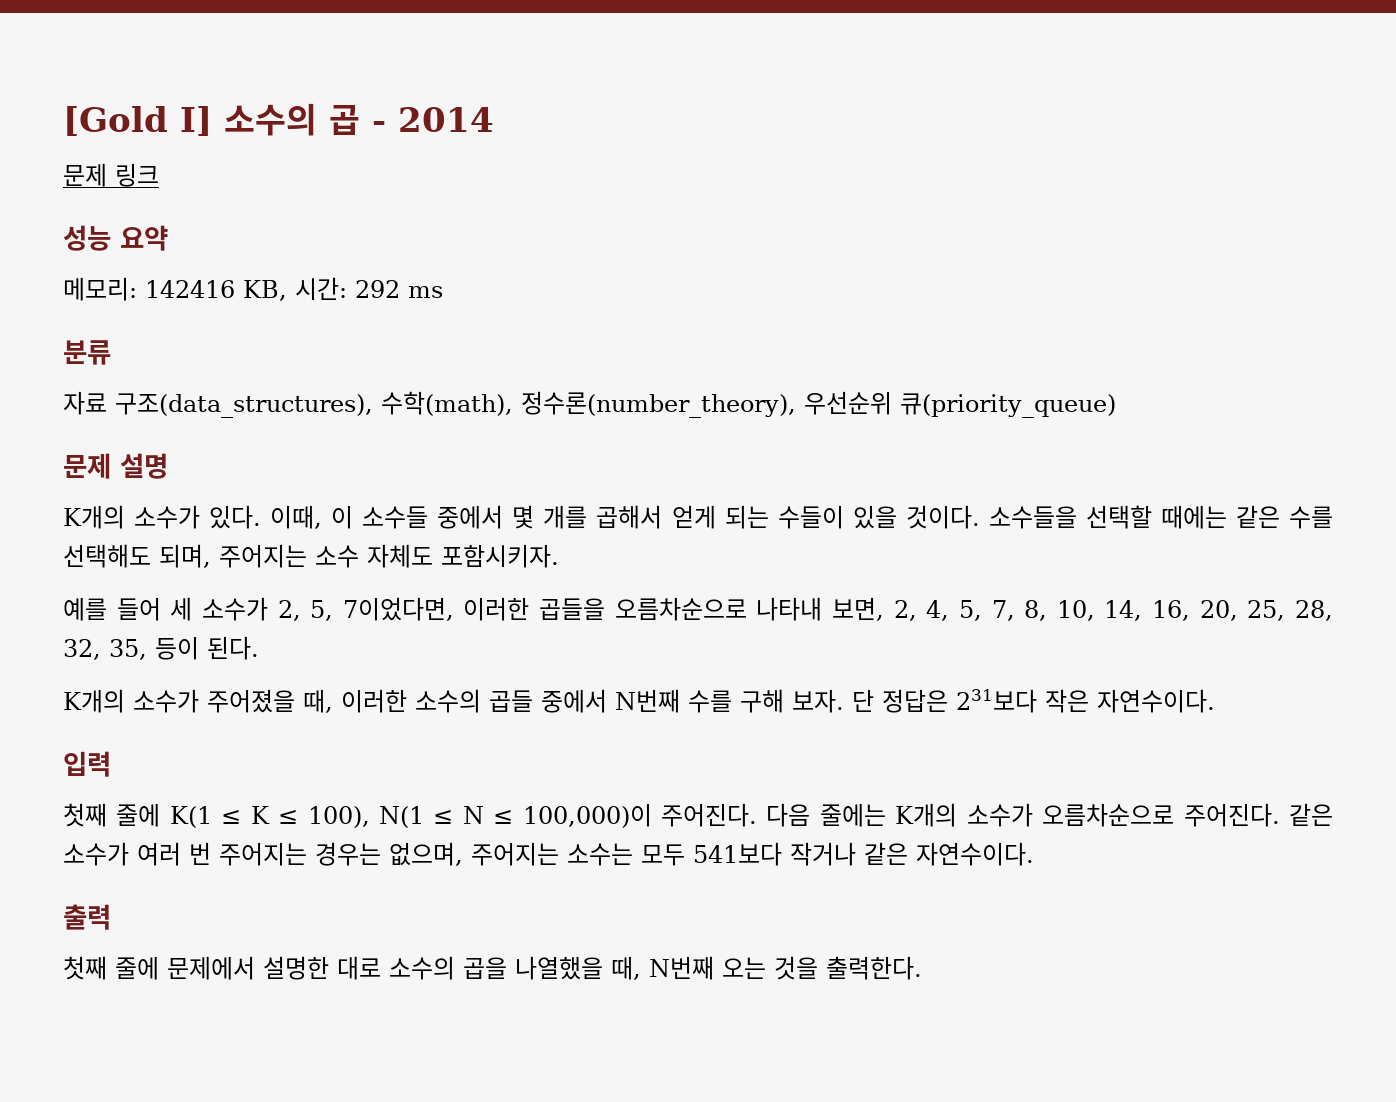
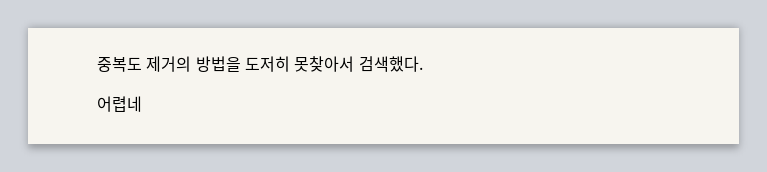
[63,103,494,136] [63,163,159,187] [63,225,168,251] [63,277,443,301] [63,340,111,365] [63,391,1116,418] [63,453,168,479] [63,505,1333,529] [63,544,559,568] [63,597,1334,621] [63,636,259,660] [63,689,1215,713] [63,751,111,777] [63,803,1334,828] [63,842,1034,866] [63,904,111,930] [63,956,922,980] [Gold I] 소수의 곱 - 2014 // 문제 링크 // 성능 요약 // 메모리: 142416 KB, 시간: 292 ms // 분류 // 자료 구조(data_structures), 수학(math), 정수론(number_theory), 우선순위 큐(priority_queue) // 문제 설명 // K개의 소수가 있다. 이때, 이 소수들 중에서 몇 개를 곱해서 얻게 되는 수들이 있을 것이다. 소수들을 선택할 때에는 같은 수를 선택해도 되며, 주어지는 소수 자체도 포함시키자. // 예를 들어 세 소수가 2, 5, 7이었다면, 이러한 곱들을 오름차순으로 나타내 보면, 2, 4, 5, 7, 8, 10, 14, 16, 20, 25, 28, 32, 35, 등이 된다. // K개의 소수가 주어졌을 때, 이러한 소수의 곱들 중에서 N번째 수를 구해 보자. 단 정답은 231보다 작은 자연수이다. // 입력 // 첫째 줄에 K(1 ≤ K ≤ 100), N(1 ≤ N ≤ 100,000)이 주어진다. 다음 줄에는 K개의 소수가 오름차순으로 주어진다. 같은 소수가 여러 번 주어지는 경우는 없으며, 주어지는 소수는 모두 541보다 작거나 같은 자연수이다. // 출력 // 첫째 줄에 문제에서 설명한 대로 소수의 곱을 나열했을 때, N번째 오는 것을 출력한다. -> [97,56,423,72] [97,96,142,112] 중복도 제거의 방법을 도저히 못찾아서 검색했다. // 어렵네

